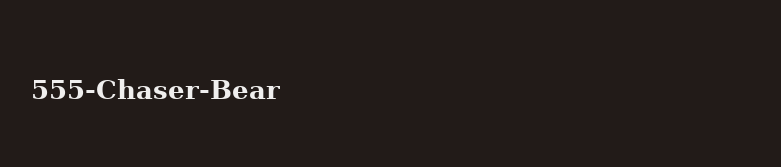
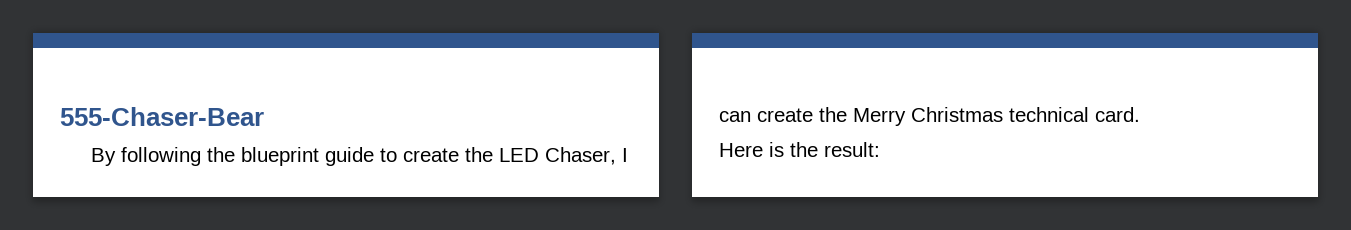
(280, 89) none -> [91,147,629,166] [719,107,1140,126] [719,142,880,157] // By following the blueprint guide to create the LED Chaser, I can create the Merry Christmas technical card. // Here is the result:

